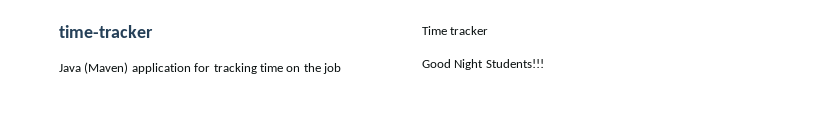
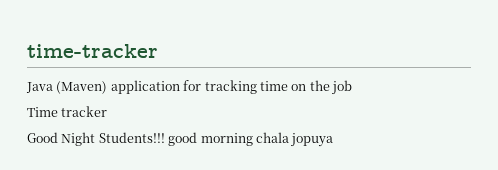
(544, 63) none -> [168,132,334,147] good morning chala jopuya

